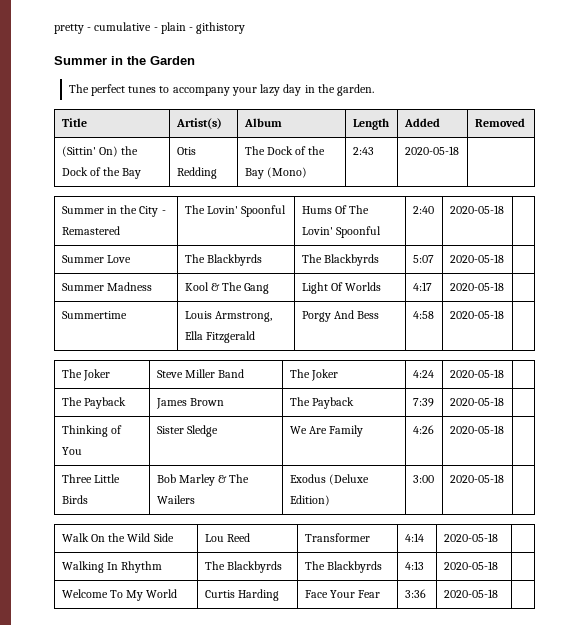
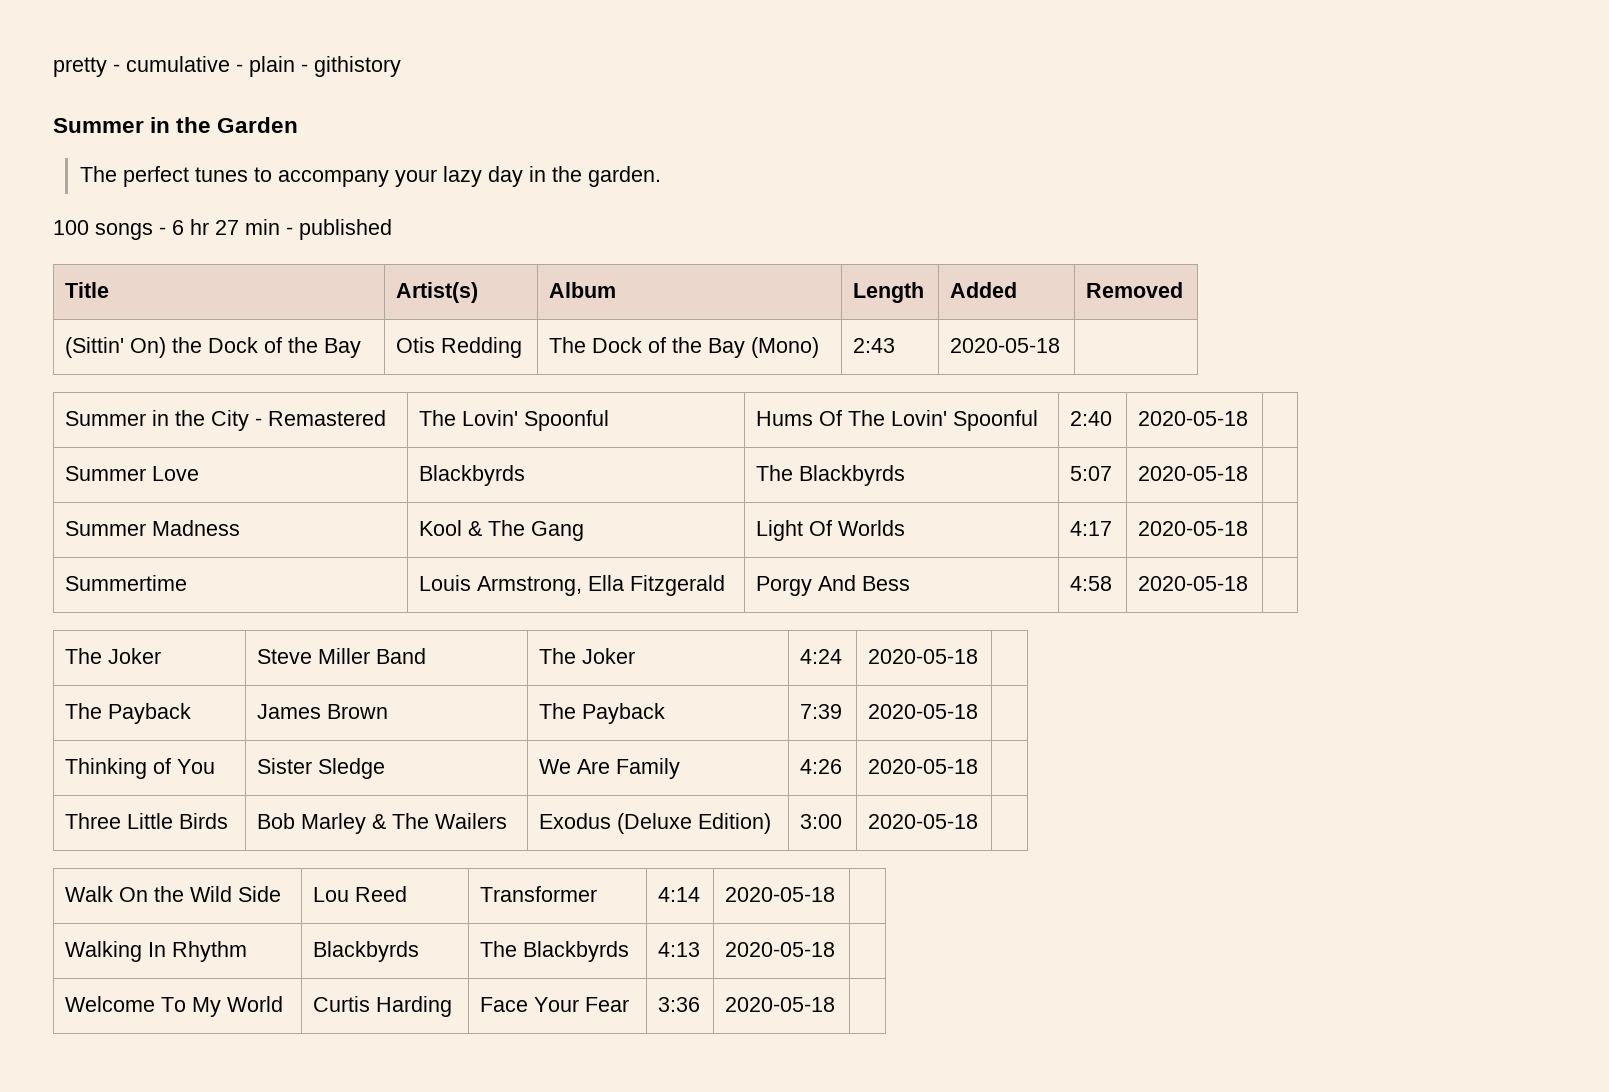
(375, 90) none -> [53,219,392,240] // 100 songs - 6 hr 27 min - published
[184,254,205,263] The -> (200, 473) none
[204,561,225,570] The -> (248, 951) none

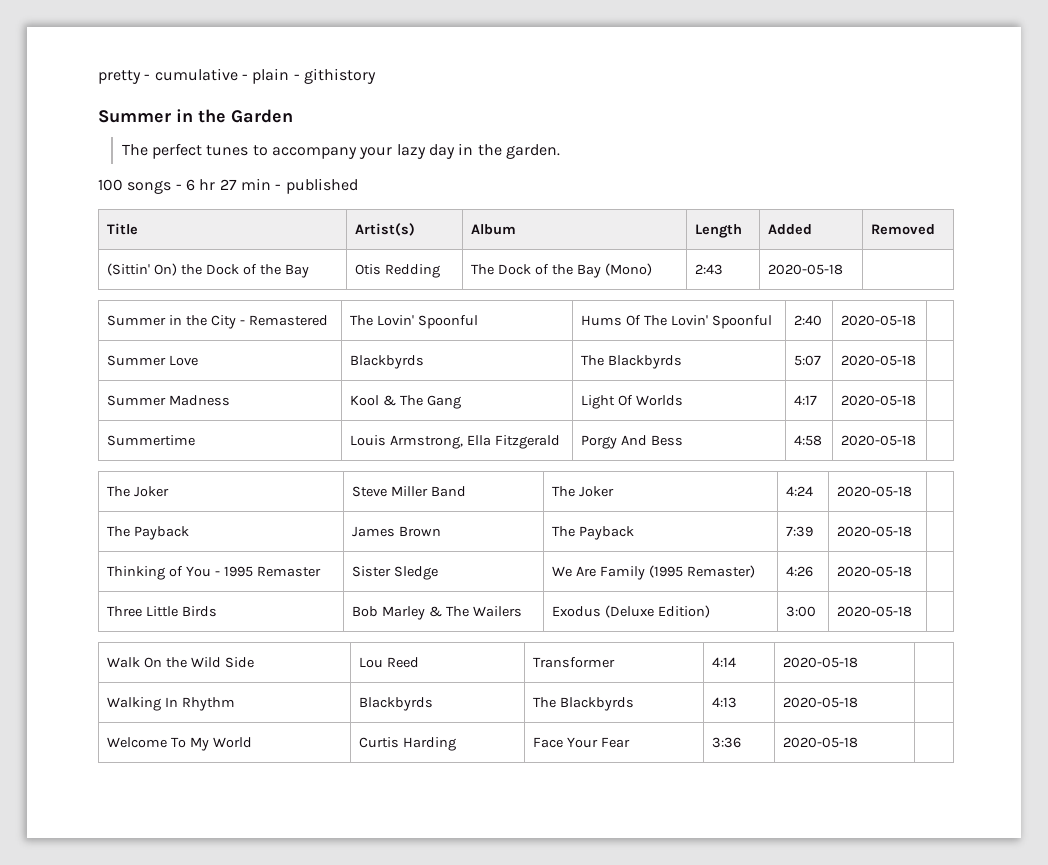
(216, 766) none -> [214,566,321,577] - 1995 Remaster
(681, 768) none -> [648,565,755,578] (1995 Remaster)

